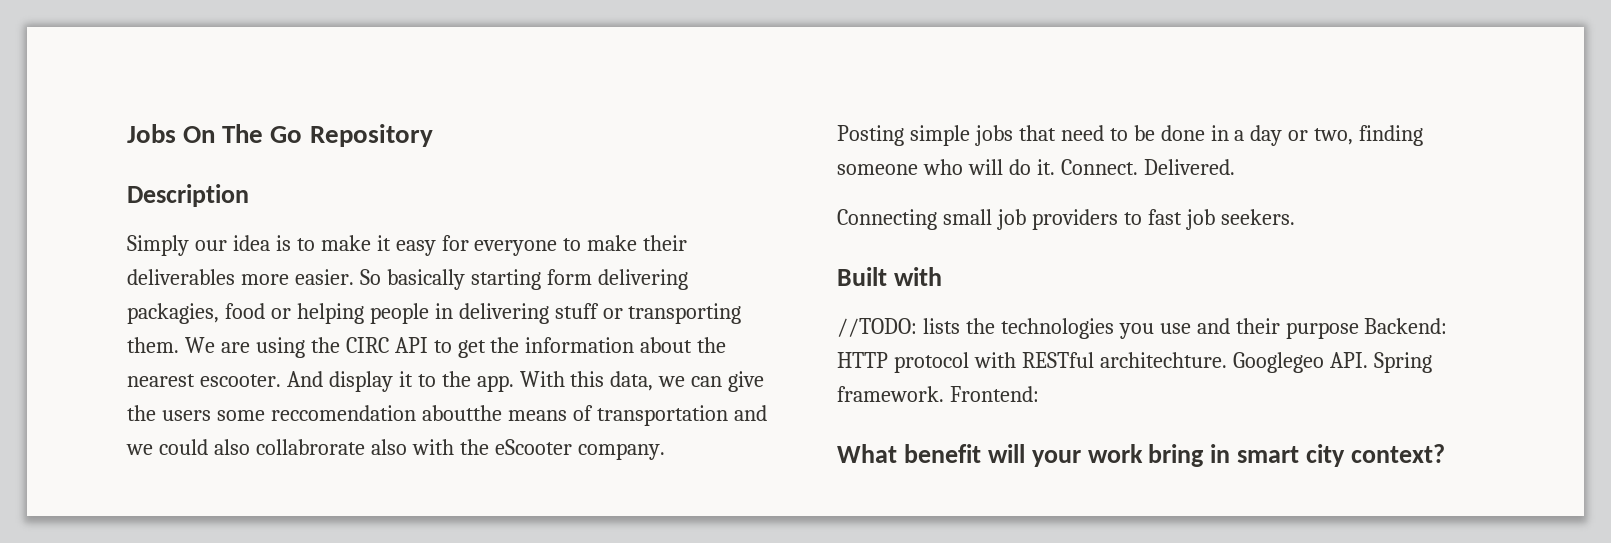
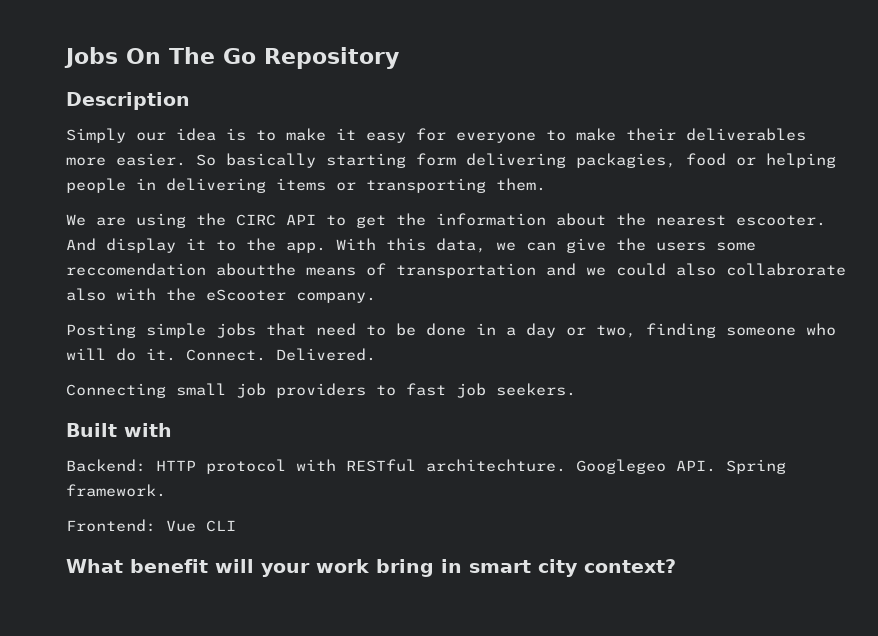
[554,303,599,319] stuff -> [276,178,326,191] items
(179, 345) none -> (546, 184) //
[837,318,1359,339] //TODO: lists the technologies you use and their purpose -> (172, 430) none
(944, 394) none -> (166, 490) //
(1039, 394) none -> [166,520,236,532] Vue CLI

